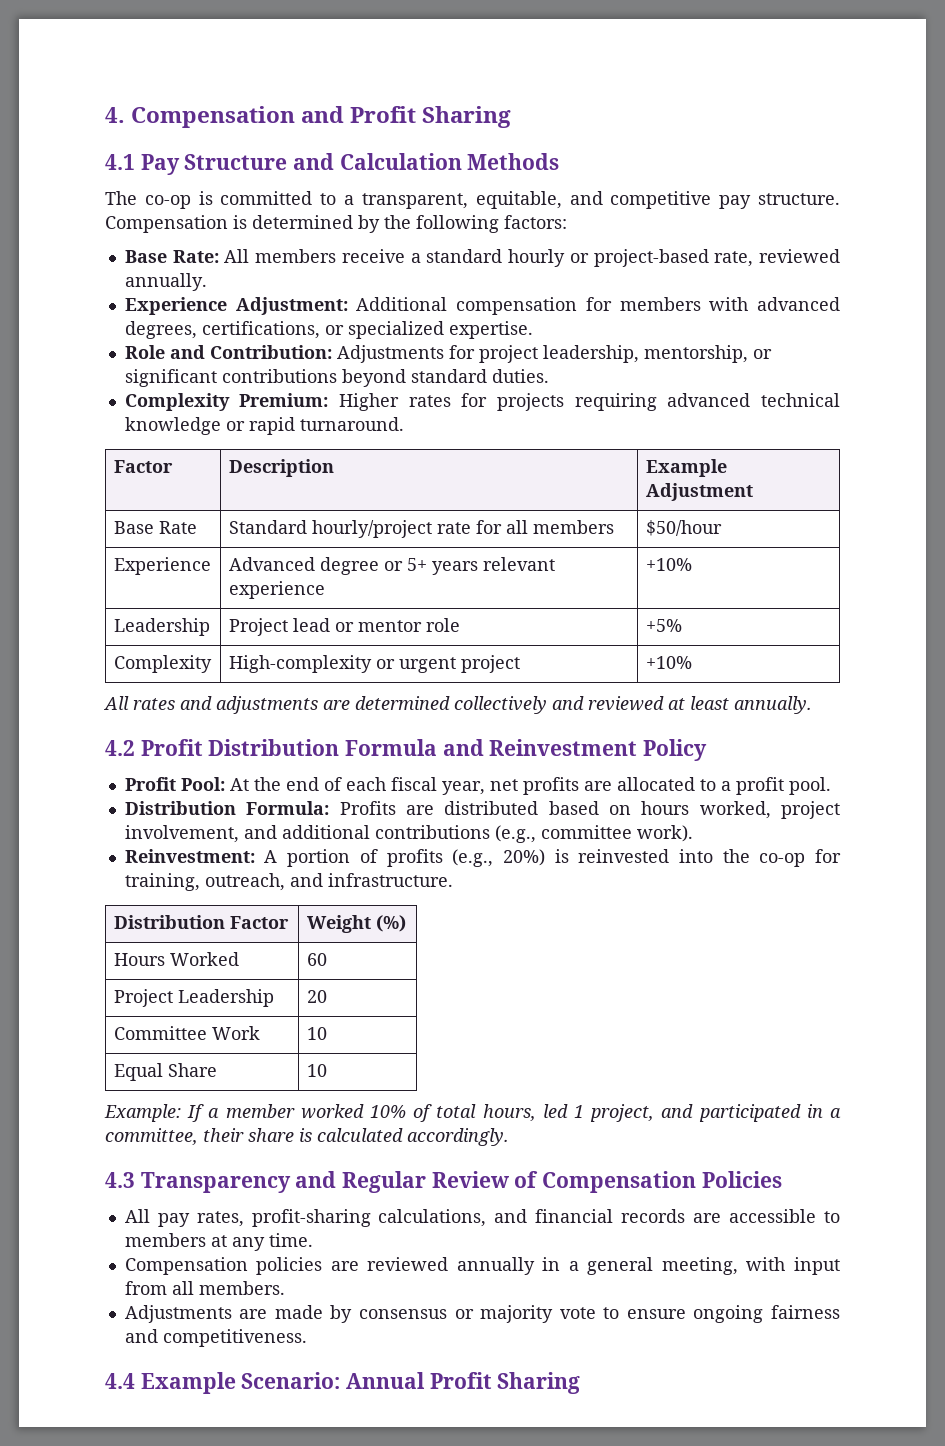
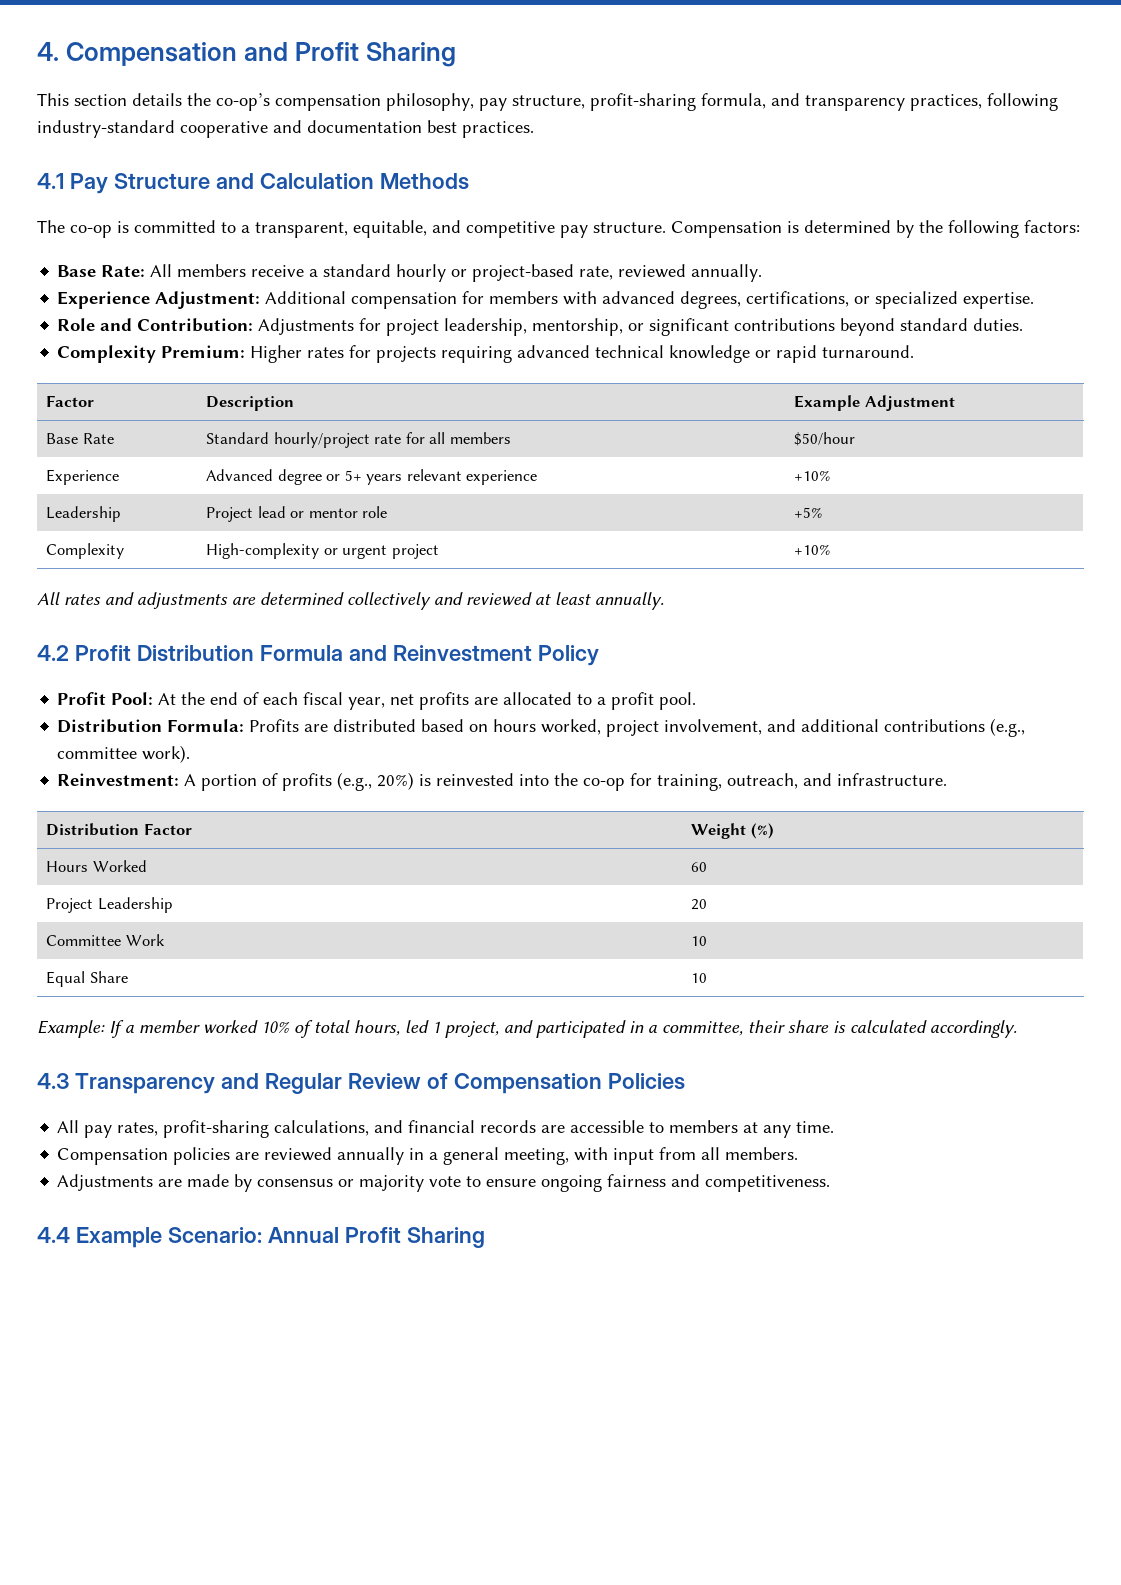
(512, 117) none -> [37,93,1058,111] [37,120,534,138] // This section details the co-op’s compensation philosophy, pay structure, profit-sharing formula, and transparency practices, following industry-standard cooperative and documentation best practices.

